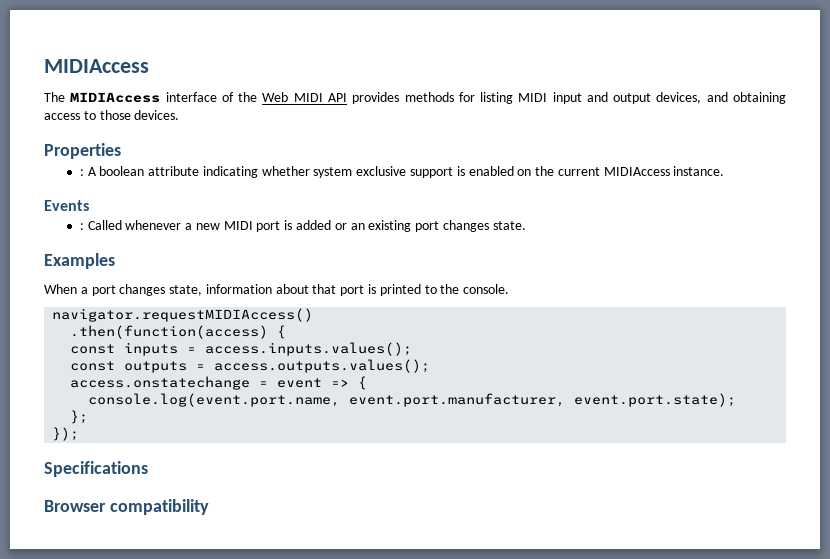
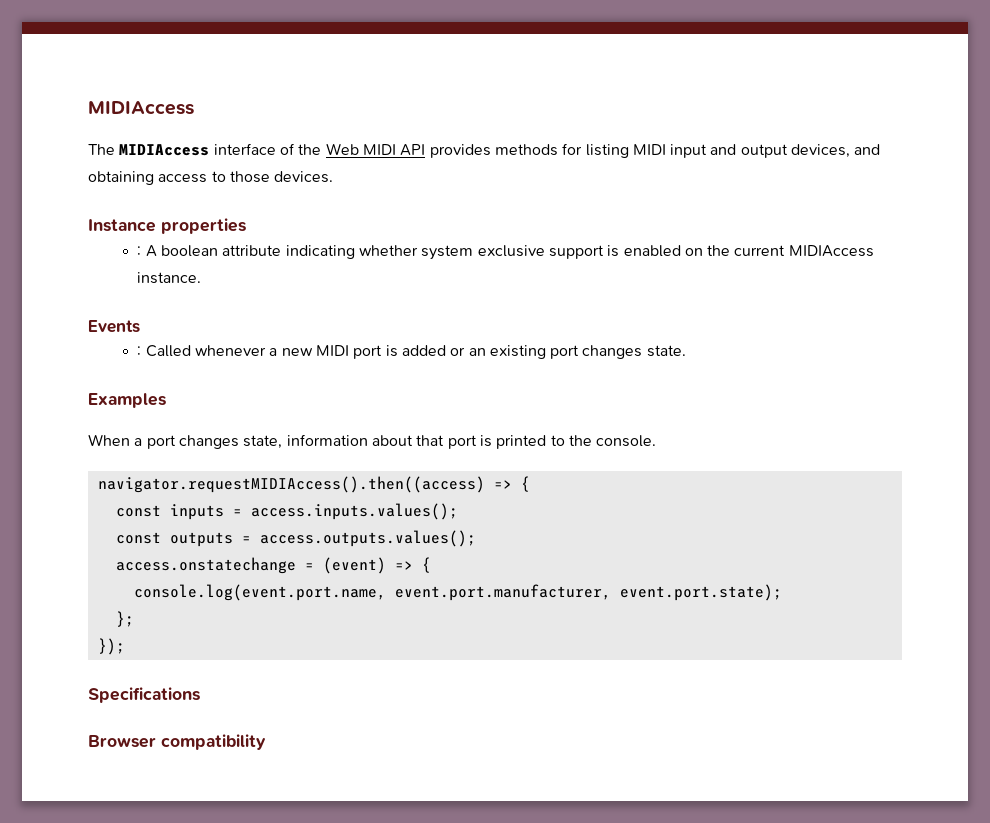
[44,143,121,159] Properties -> [88,218,246,234] Instance properties
[52,308,314,322] [70,325,269,339] navigator.requestMIDIAccess() // .then(function(access) -> [97,476,512,493] navigator.requestMIDIAccess().then((access) =>
[277,378,323,388] event -> [322,557,386,574] (event)

